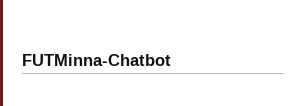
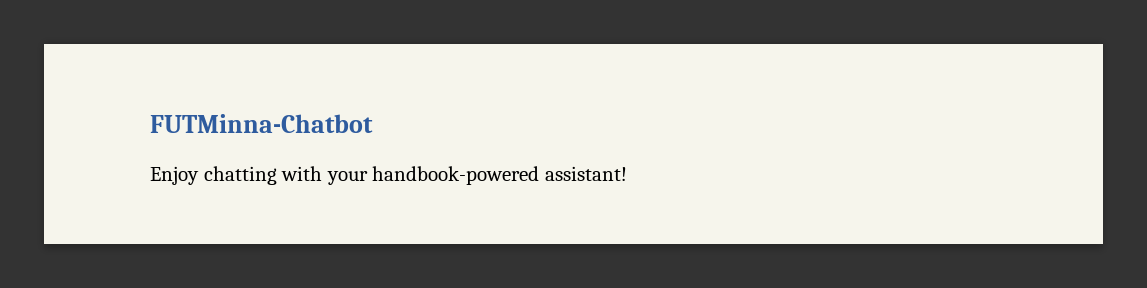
(171, 60) none -> [150,166,627,185] // Enjoy chatting with your handbook-powered assistant!

